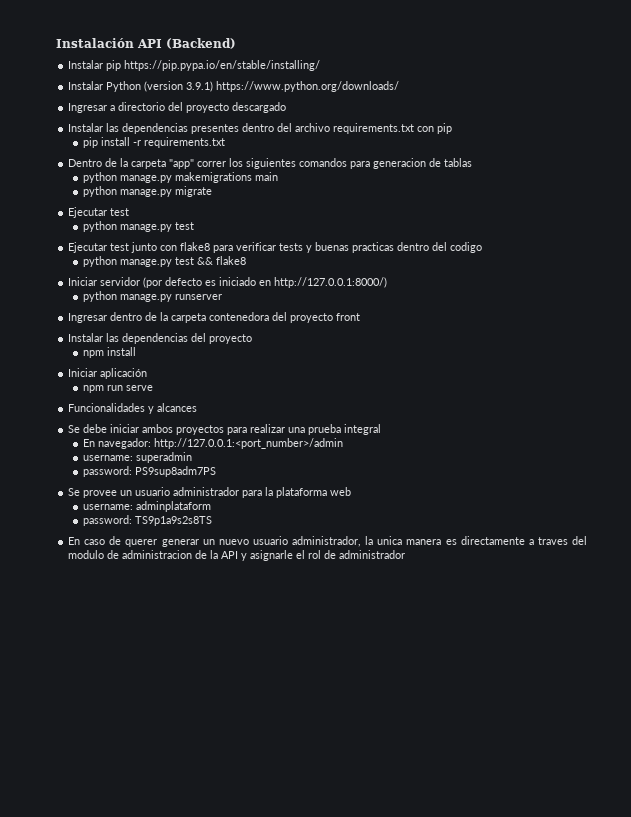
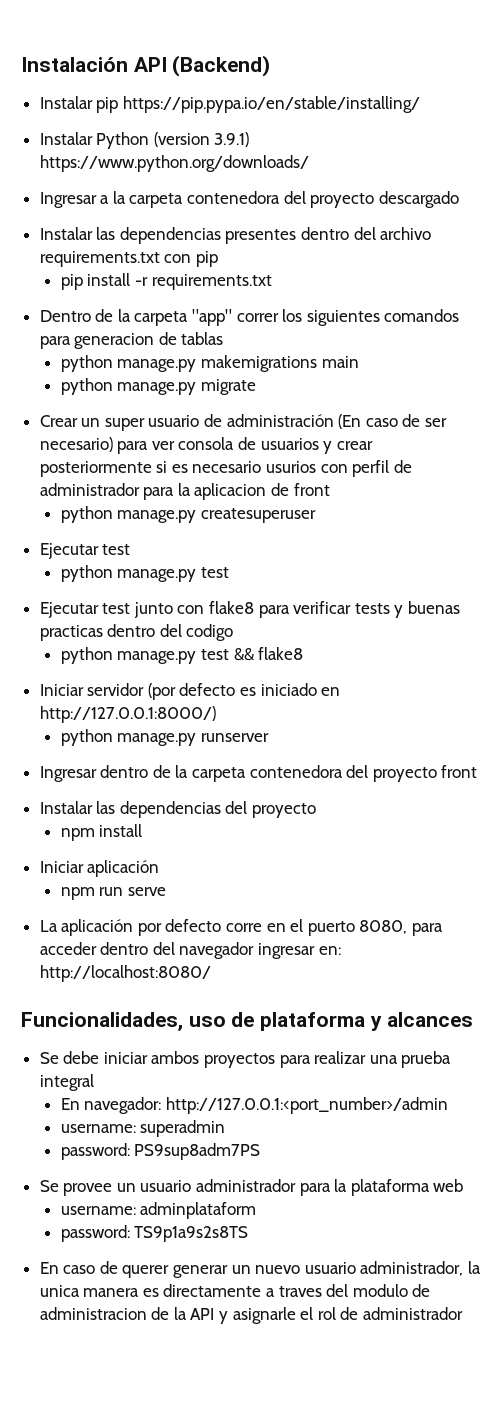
[118,102,166,111] directorio -> [112,191,281,208] la carpeta contenedora
(212, 191) none -> [39,414,448,431] [39,437,373,454] [39,460,412,477] [39,483,330,500] [60,506,316,523] // Crear un super usuario de administración (En caso de ser necesario) para ver consola de usuarios y crear posteriormente si es necesario usurios con perfil de administrador para la aplicacion de front // python manage.py createsuperuser
[68,403,146,412] Funcionalidades -> [39,919,444,936] [39,942,341,959] [39,965,211,982] [21,1012,366,1031] La aplicación por defecto corre en el puerto 8080, para acceder dentro del navegador ingresar en: http://localhost:8080/ // Funcionalidades, uso de plataforma

